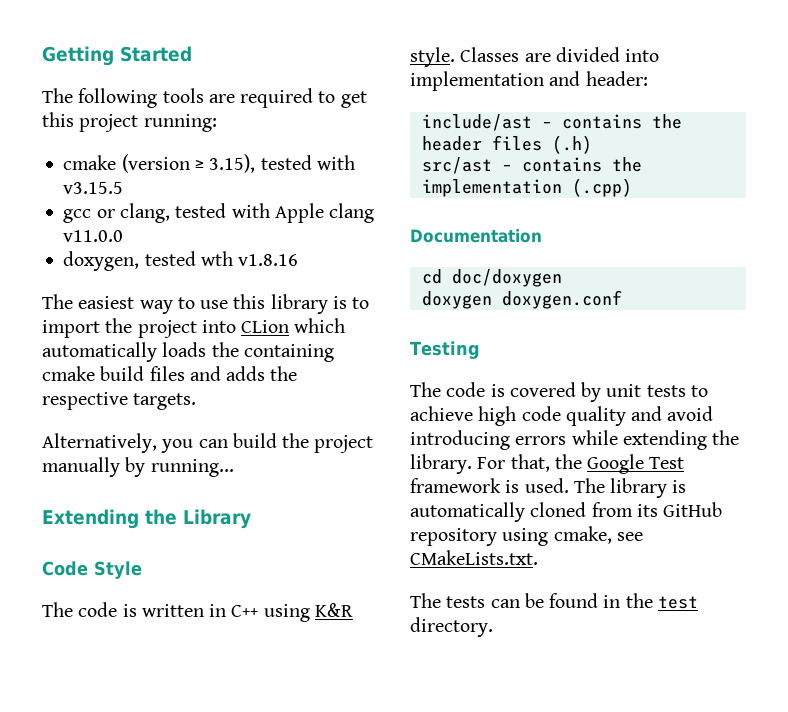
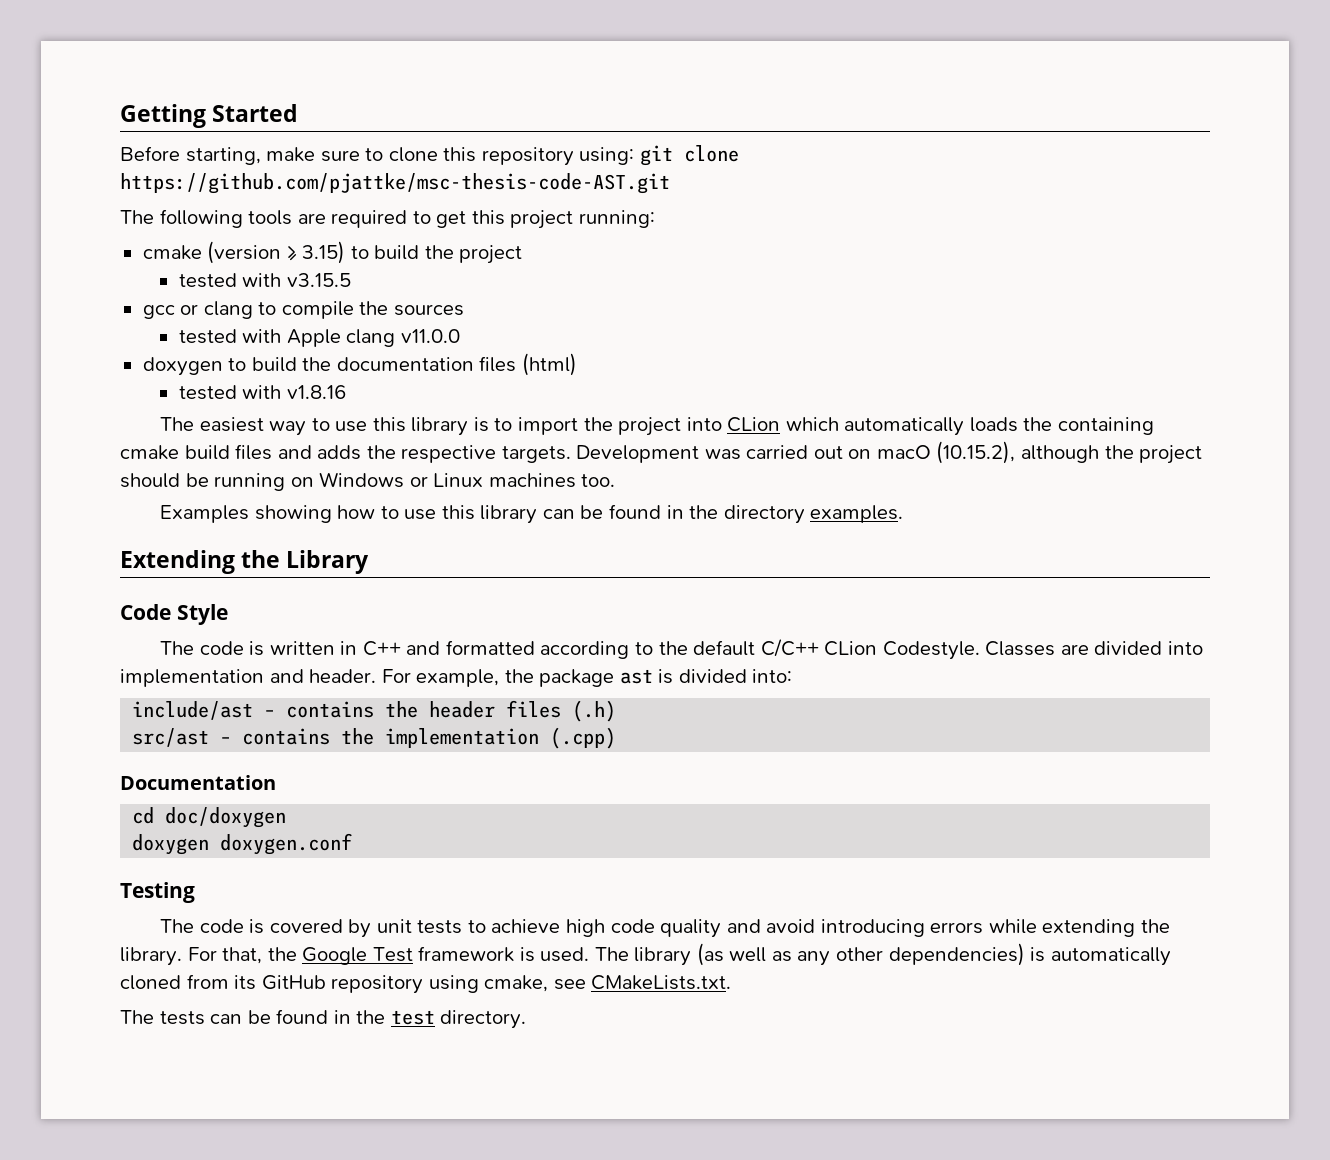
(192, 54) none -> [120,145,739,166] [120,173,670,194] // Before starting, make sure to clone this repository using: git clone https://github.com/pjattke/msc-thesis-code-AST.git
[209,154,256,173] 3.15), -> [302,241,523,264] 3.15) to build the project //
[119,203,170,223] clang, -> [203,301,464,319] clang to compile the sources //
[63,251,233,271] doxygen, tested wth -> [142,353,577,376] [178,385,282,400] doxygen to build the documentation files (html) // tested with
[42,433,374,453] [42,457,234,477] // Alternatively, you can build the project manually by running... -> [576,441,1203,464] [120,472,616,491] [160,504,904,524] Development was carried out on macO (10.15.2), although the project should be running on Windows or Linux machines too. // Examples showing how to use this library can be found in the directory examples.
[263,603,353,622] [410,47,455,67] using K&R style. -> [406,639,980,660] and formatted according to the default C/C++ CLion Codestyle.
[585,71,648,86] header: -> [309,669,793,687] header. For example, the package ast is divided into:
(668, 488) none -> [696,943,1025,966] (as well as any other dependencies)

